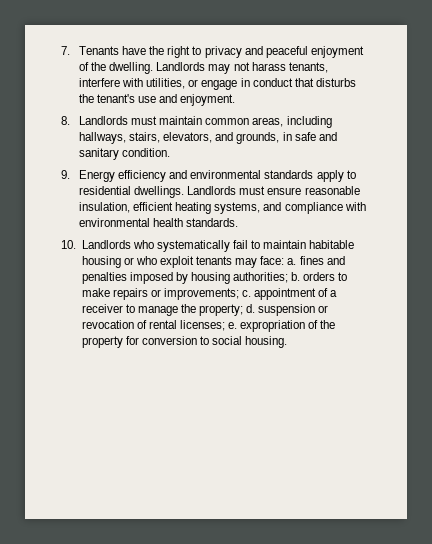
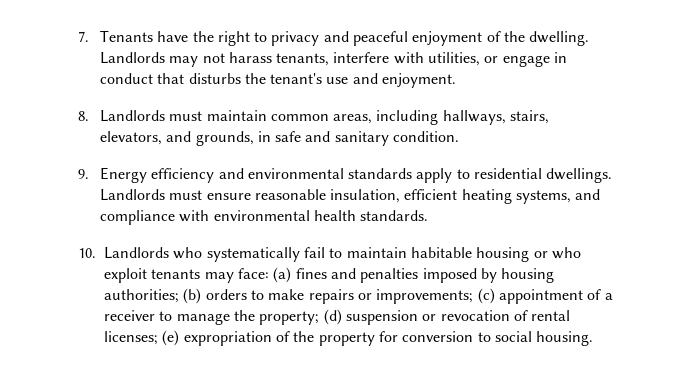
[287,258,297,265] a. -> [273,267,292,283] (a)
[291,272,301,281] b. -> [183,288,202,304] (b)
[242,290,252,297] c. -> [477,288,495,304] (c)
[246,304,256,313] d. -> [323,309,342,325] (d)
[228,322,238,329] e. -> [162,330,180,346] (e)

